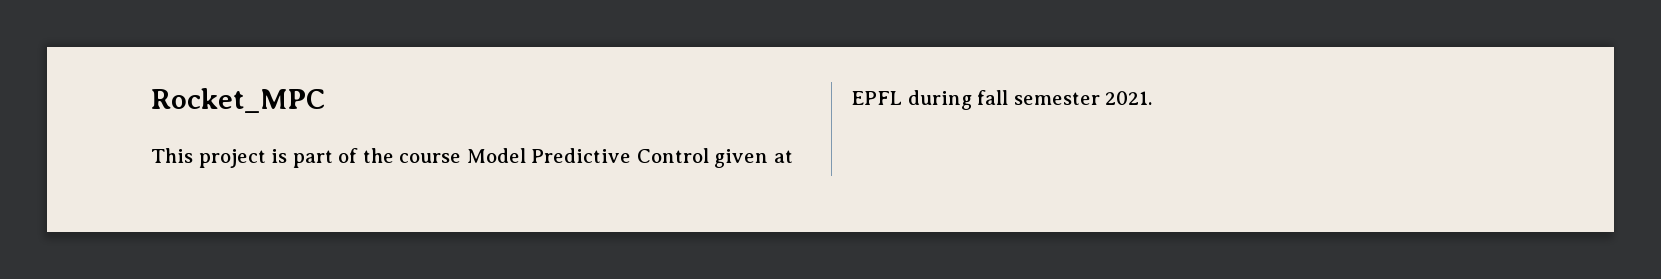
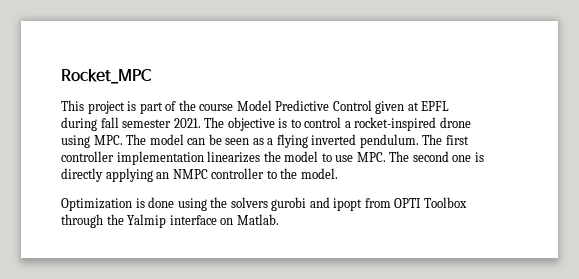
(1153, 98) none -> [204,117,471,131] [61,134,469,148] [61,151,484,165] [61,168,338,182] [61,197,467,211] [61,214,279,228] The objective is to control a rocket-inspired drone using MPC. The model can be seen as a flying inverted pendulum. The first controller implementation linearizes the model to use MPC. The second one is directly applying an NMPC controller to the model. // Optimization is done using the solvers gurobi and ipopt from OPTI Toolbox through the Yalmip interface on Matlab.

